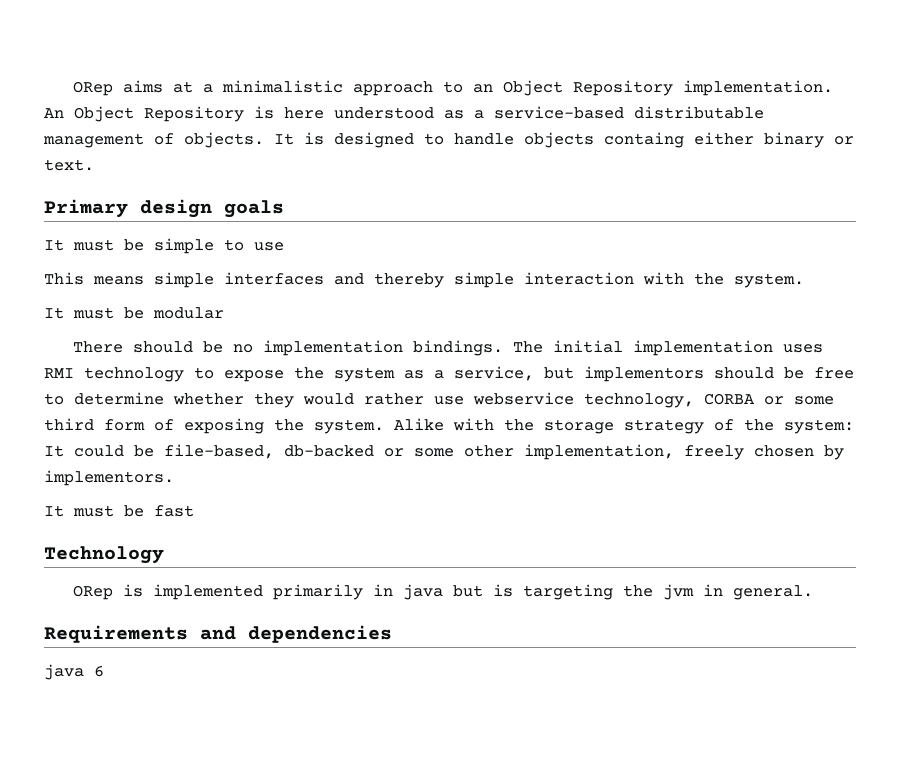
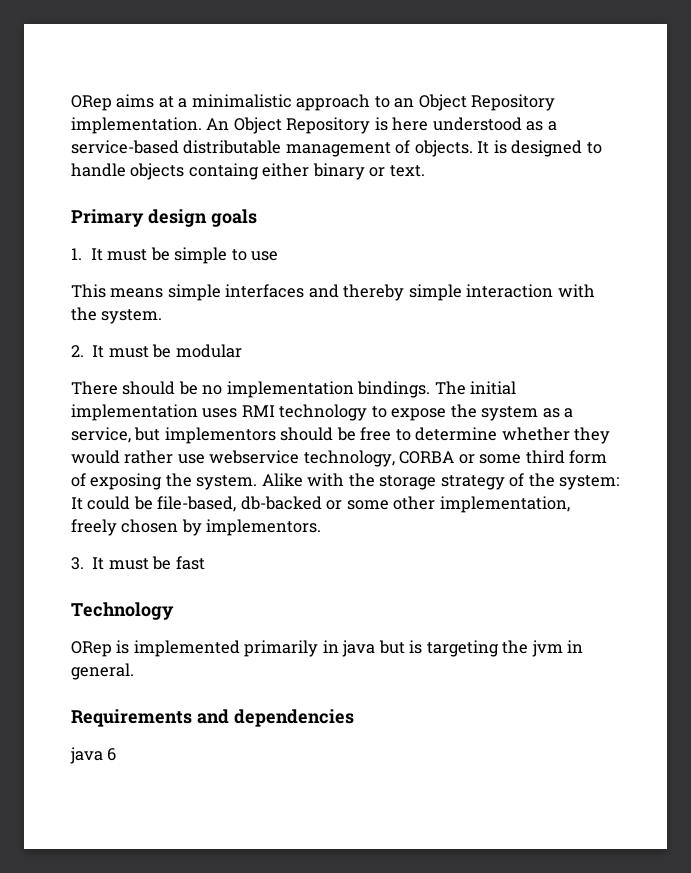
(284, 209) none -> [71,248,82,260] 1.
(804, 280) none -> [71,345,84,357] 2.
(174, 478) none -> [71,557,84,570] 3.

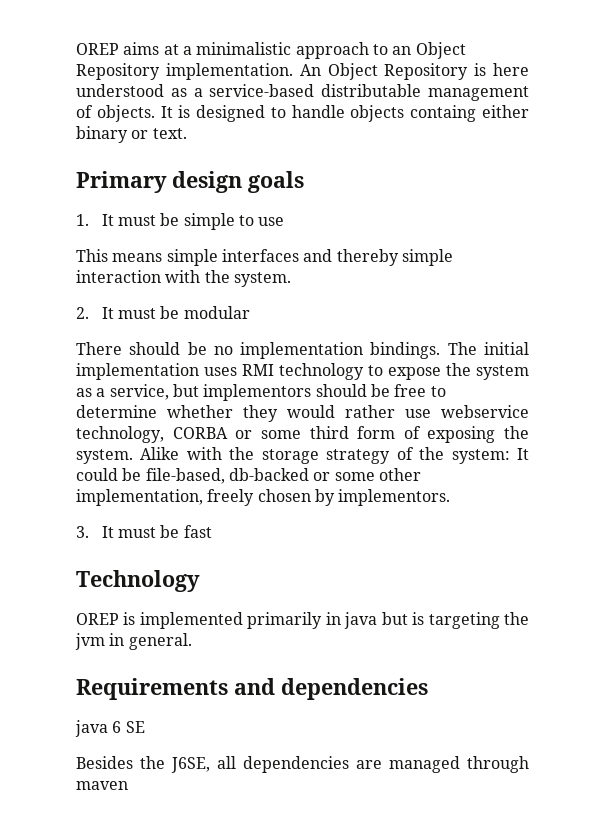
[71,95,112,111] ORep -> [76,43,119,55] OREP
[71,641,112,657] ORep -> [76,613,119,625] OREP
(117, 754) none -> [125,721,145,733] [76,756,529,773] [76,781,128,790] SE // Besides the J6SE, all dependencies are managed through maven

